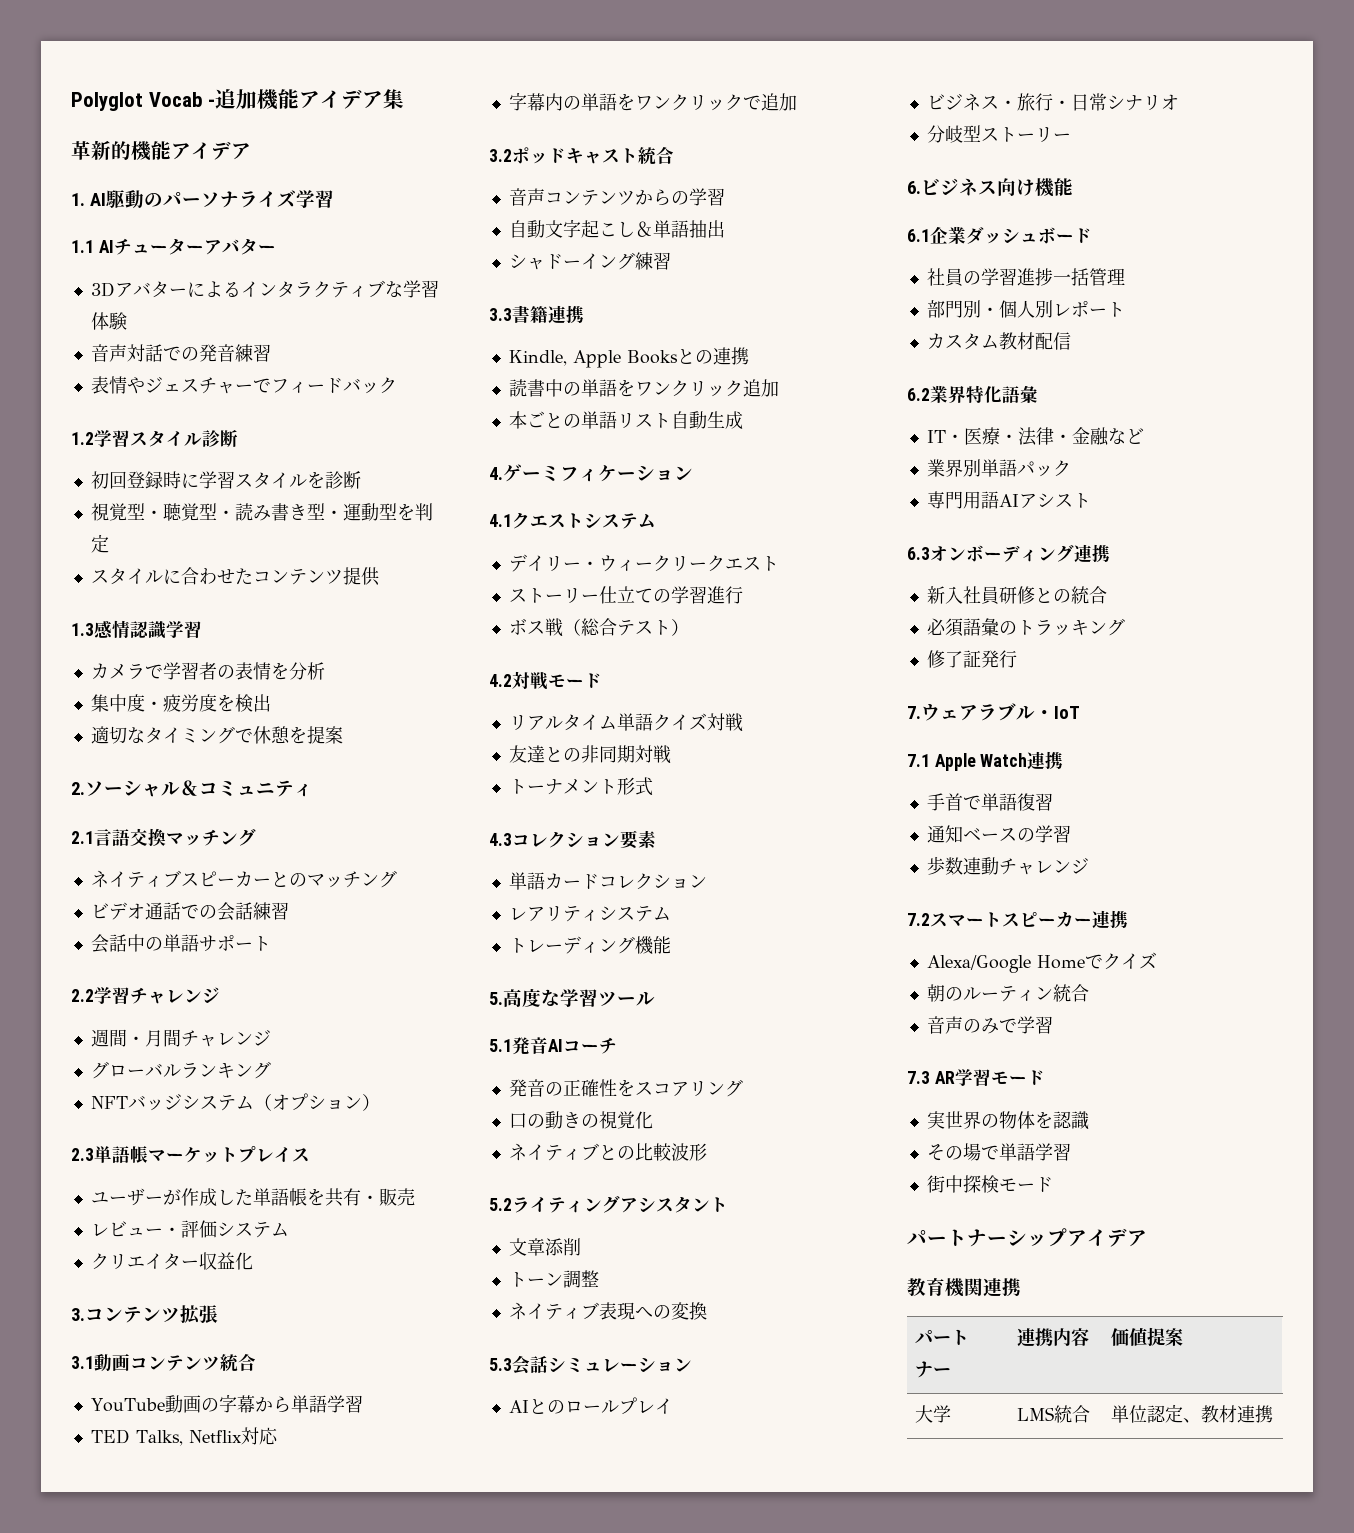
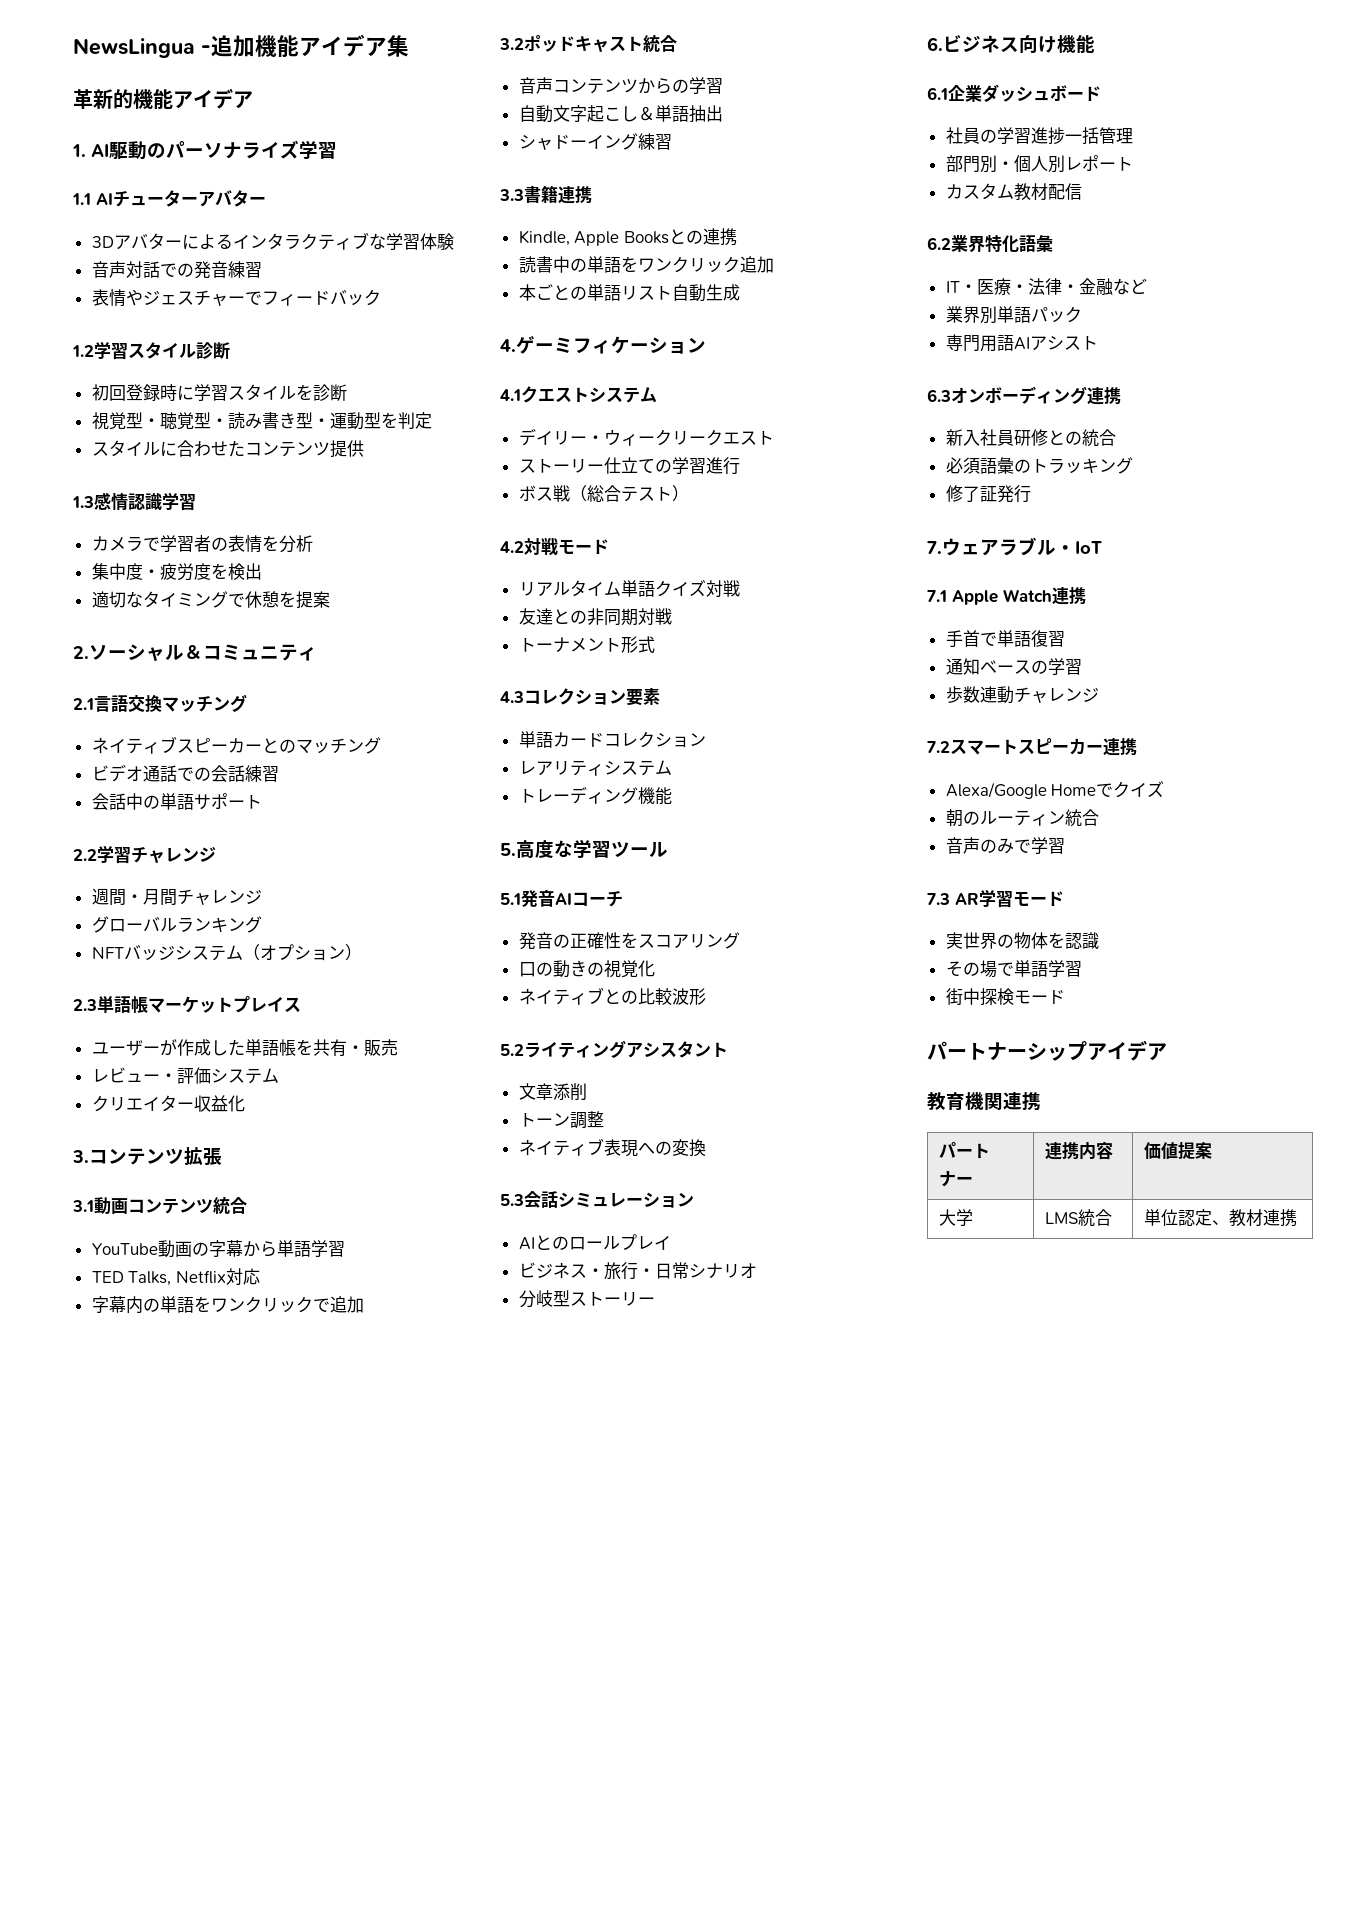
[71,92,203,111] Polyglot Vocab -> [73,38,195,58] NewsLingua

